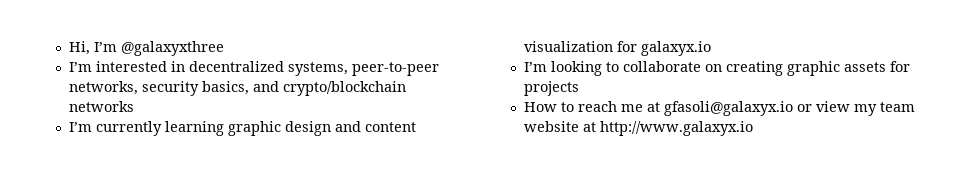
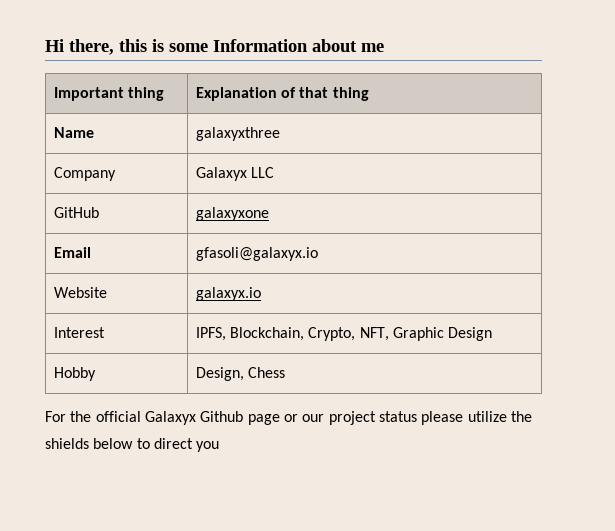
[68,41,224,56] [68,61,439,76] [68,81,406,96] [68,101,134,112] [68,121,416,136] [523,41,711,56] [523,61,910,76] [523,81,579,96] [523,101,915,116] [523,121,753,136] Hi, I’m @galaxyxthree // I’m interested in decentralized systems, peer-to-peer networks, security basics, and crypto/blockchain networks // I’m currently learning graphic design and content visualization for galaxyx.io // I’m looking to collaborate on creating graphic assets for projects // How to reach me at gfasoli@galaxyx.io or view my team website at http://www.galaxyx.io -> [45,39,384,55] [53,87,165,101] [195,87,369,101] [53,127,94,138] [195,127,280,141] [53,167,116,181] [195,167,275,181] [53,207,99,218] [195,207,269,221] [53,247,91,258] [195,247,318,261] [53,287,107,298] [195,287,261,301] [53,327,105,338] [195,327,493,341] [53,367,96,381] [195,367,286,381] [45,411,532,425] [45,438,220,452] Hi there, this is some Information about me // Important thing | Explanation of that thing // Name | galaxyxthree // Company | Galaxyx LLC // GitHub | galaxyxone // Email | gfasoli@galaxyx.io // Website | galaxyx.io // Interest | IPFS, Blockchain, Crypto, NFT, Graphic Design // Hobby | Design, Chess // For the official Galaxyx Github page or our project status please utilize the shields below to direct you

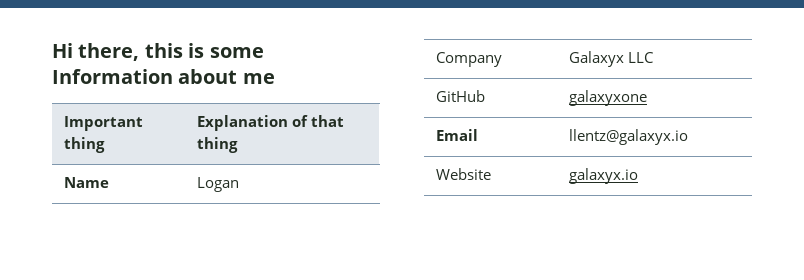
[195,127,280,141] galaxyxthree -> [197,177,240,192] Logan
[195,247,318,261] gfasoli@galaxyx.io -> [569,129,689,145] llentz@galaxyx.io
[53,327,105,338] [195,327,493,341] [53,367,96,381] [195,367,286,381] [45,411,532,425] [45,438,220,452] // Interest | IPFS, Blockchain, Crypto, NFT, Graphic Design // Hobby | Design, Chess // For the official Galaxyx Github page or our project status please utilize the shields below to direct you -> (639, 176) none

